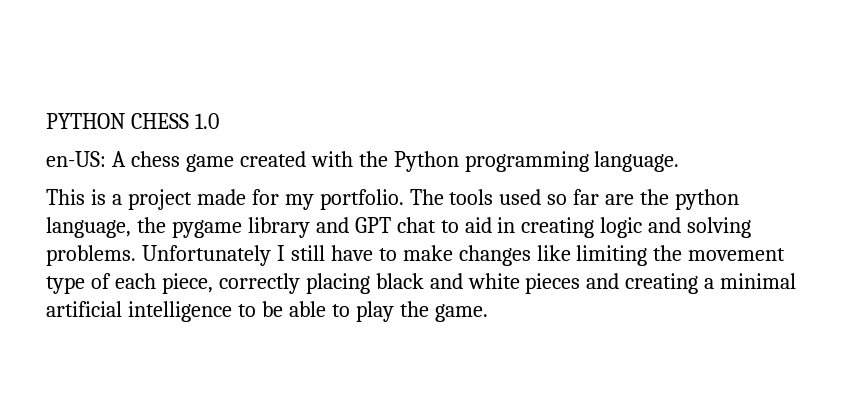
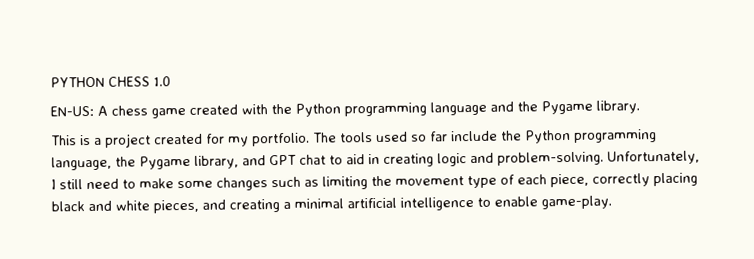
[46,151,106,167] en-US: -> [50,105,94,117] EN-US:
[594,151,680,172] language. -> [430,100,640,116] language and the Pygame library.
[196,189,246,205] made -> [154,133,203,145] created
[605,189,740,210] [46,217,310,238] are the python language, the pygame library -> [451,129,657,144] [51,155,239,171] include the Python programming language, the Pygame library,
[687,217,752,238] [46,245,271,266] solving problems. Unfortunately -> [497,150,700,166] problem-solving. Unfortunately,
[330,245,373,261] have -> [86,178,119,190] need
[458,245,571,266] changes like -> [177,176,319,191] some changes such as
[525,273,581,294] pieces -> [153,199,199,214] pieces,
[261,301,488,322] be able to play the game. -> [494,195,612,210] enable game-play.

